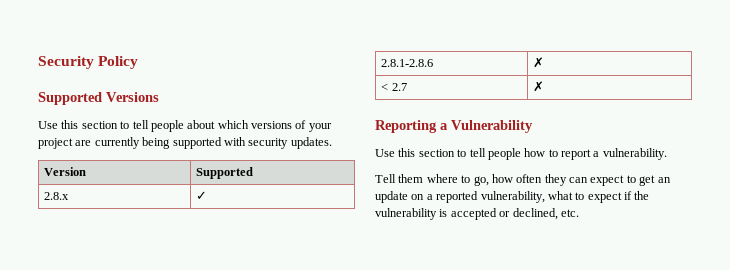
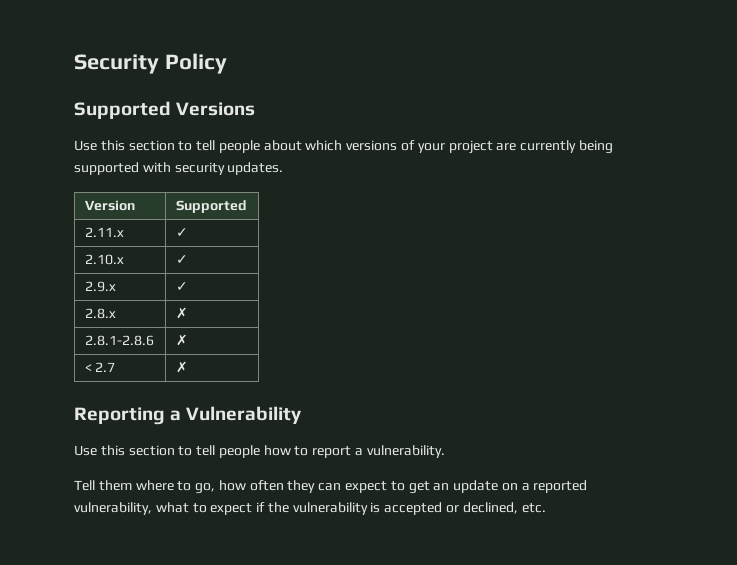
(254, 173) none -> [84,227,124,237] [175,228,188,237] [84,254,124,265] [175,255,188,264] [84,281,116,292] [175,282,188,291] // 2.11.x | ✓ // 2.10.x | ✓ // 2.9.x | ✓
[196,191,208,200] ✓ -> [175,307,188,319] ✗

